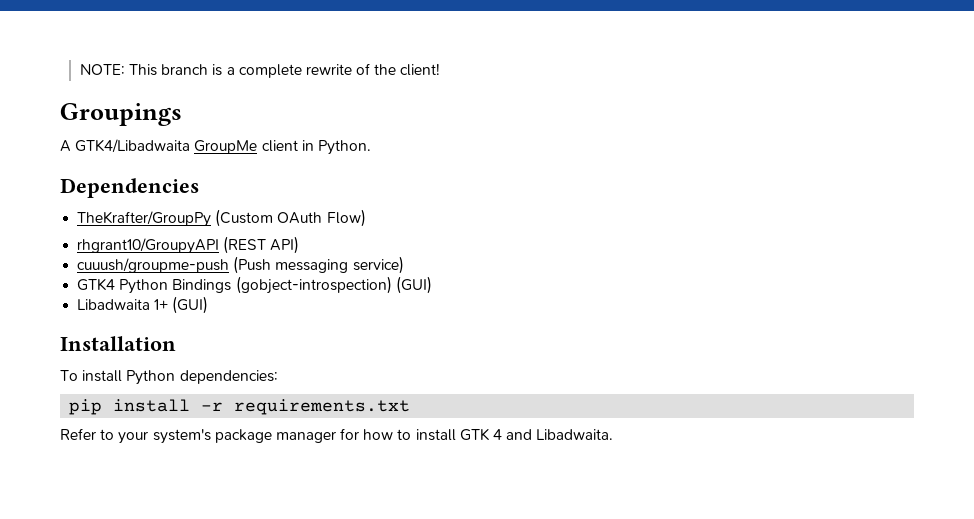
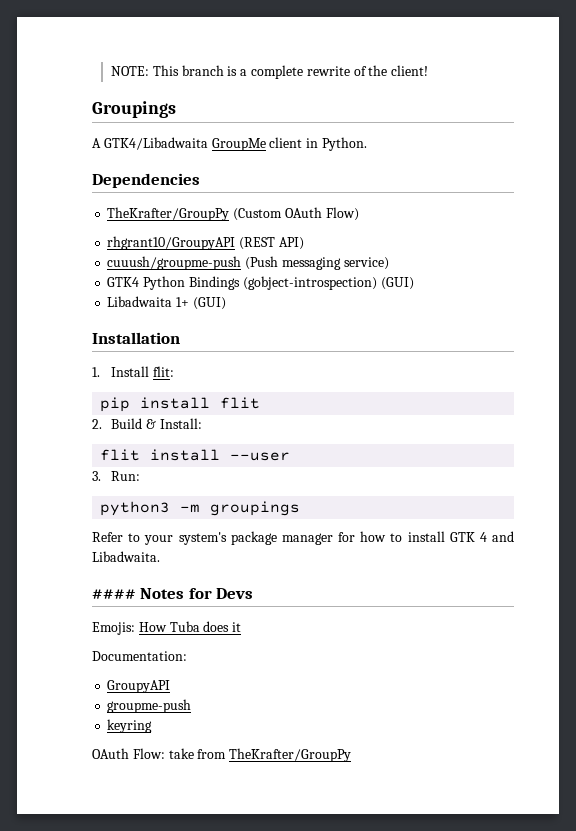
[60,370,278,385] [69,399,411,415] To install Python dependencies: // pip install -r requirements.txt -> [92,366,174,377] [100,397,261,412] [92,418,202,429] [100,449,291,461] [92,471,141,481] [100,501,301,516] 1. Install flit: // pip install flit // 2. Build & Install: // flit install --user // 3. Run: // python3 -m groupings
(614, 434) none -> [92,588,254,599] [92,621,242,635] [92,651,187,661] [107,680,171,693] [107,699,192,713] [107,719,153,733] [92,748,352,762] // #### Notes for Devs // Emojis: How Tuba does it // Documentation: // GroupyAPI // groupme-push // keyring // OAuth Flow: take from TheKrafter/GroupPy

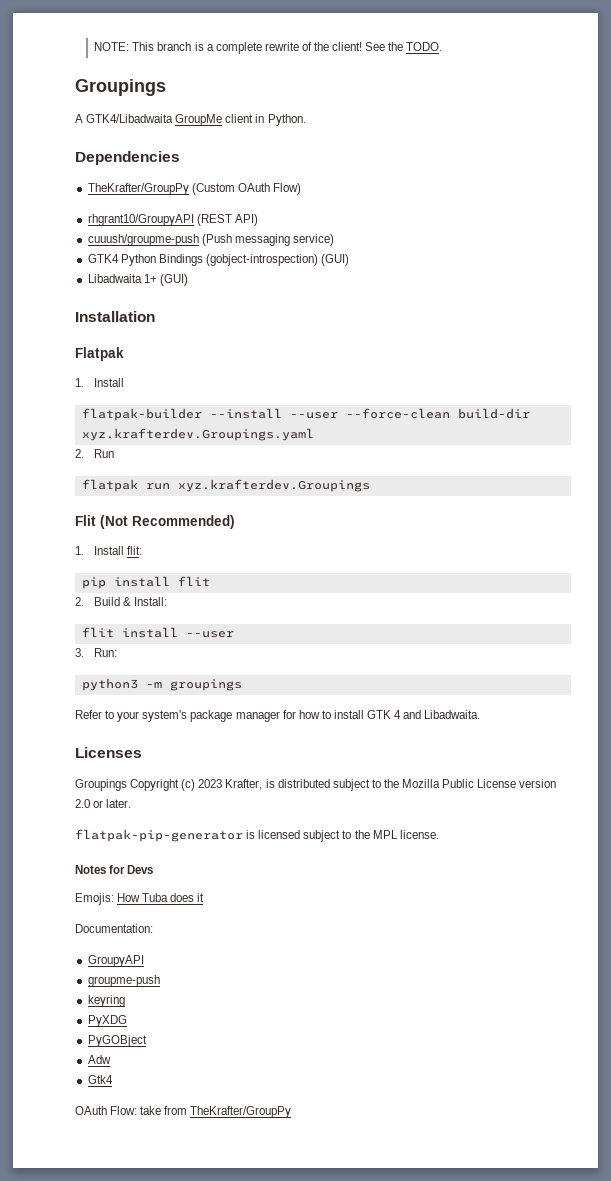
(429, 70) none -> [365,42,443,51] See the TODO.
(180, 338) none -> [75,347,124,361] [75,378,125,387] [81,408,530,421] [81,428,314,441] [75,449,115,458] [81,479,370,492] [75,515,235,529] // Flatpak // 1. Install // flatpak-builder --install --user --force-clean build-dir xyz.krafterdev.Groupings.yaml // 2. Run // flatpak run xyz.krafterdev.Groupings // Flit (Not Recommended)
[92,589,136,599] #### -> [75,747,142,758] [75,779,557,791] [75,799,132,808] [75,829,439,842] Licenses // Groupings Copyright (c) 2023 Krafter, is distributed subject to the Mozilla Public License version 2.0 or later. // flatpak-pip-generator is licensed subject to the MPL license. //
(153, 726) none -> [87,1015,127,1027] [87,1035,147,1047] [87,1055,111,1064] [87,1075,113,1084] // PyXDG // PyGOBject // Adw // Gtk4

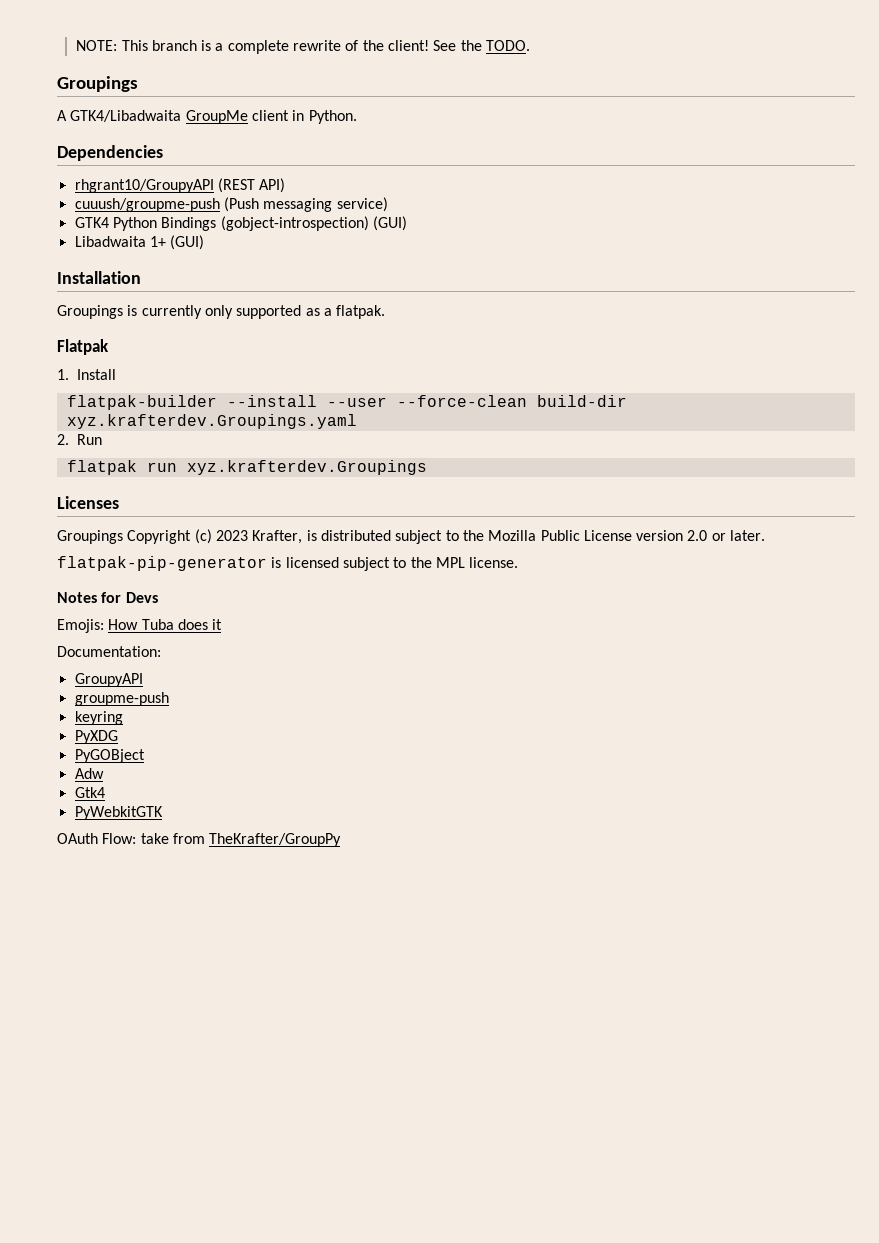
[87,183,301,195] // TheKrafter/GroupPy (Custom OAuth Flow) -> (163, 153) none
(155, 316) none -> [57,305,386,319] // Groupings is currently only supported as a flatpak.
[75,515,235,529] [75,546,143,555] [81,576,210,589] [75,597,168,606] [81,627,234,638] [75,648,118,657] [81,678,242,691] [75,710,481,722] // Flit (Not Recommended) // 1. Install flit: // pip install flit // 2. Build & Install: // flit install --user // 3. Run: // python3 -m groupings // Refer to your system's package manager for how to install GTK 4 and Libadwaita. -> (427, 467) none
(113, 1079) none -> [74,806,163,820] // PyWebkitGTK

